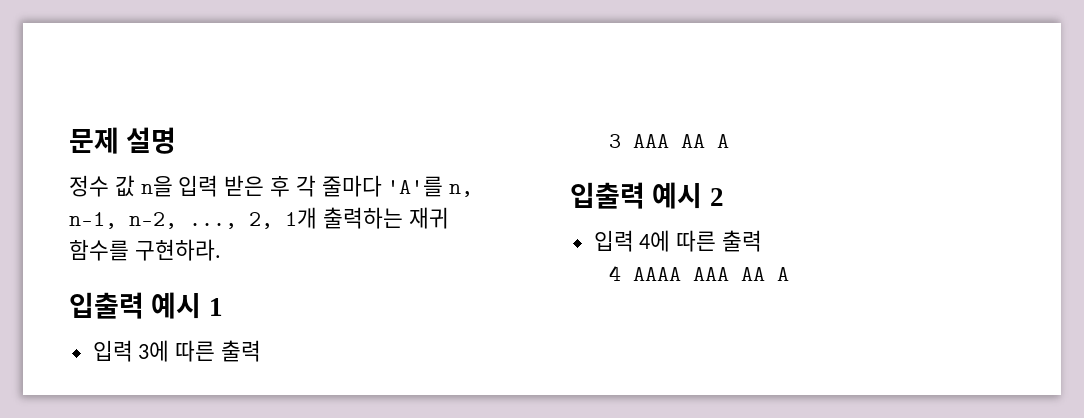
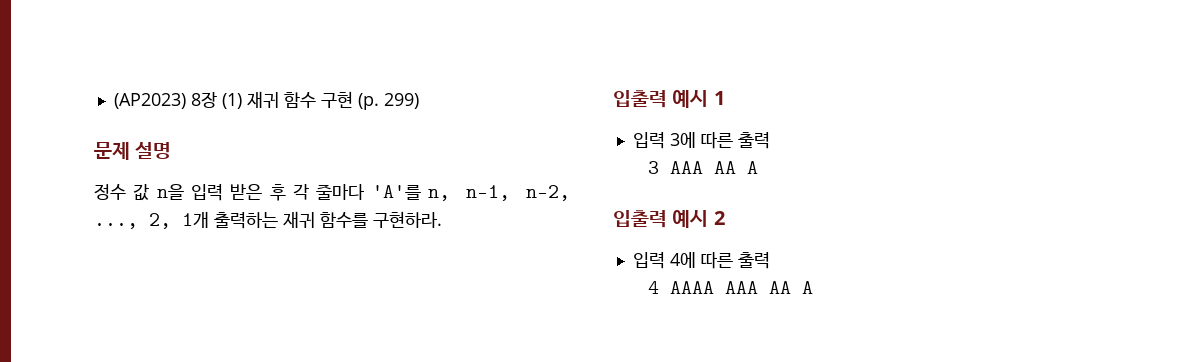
(69, 140) none -> [113,91,419,110] (AP2023) 8장 (1) 재귀 함수 구현 (p. 299) //

